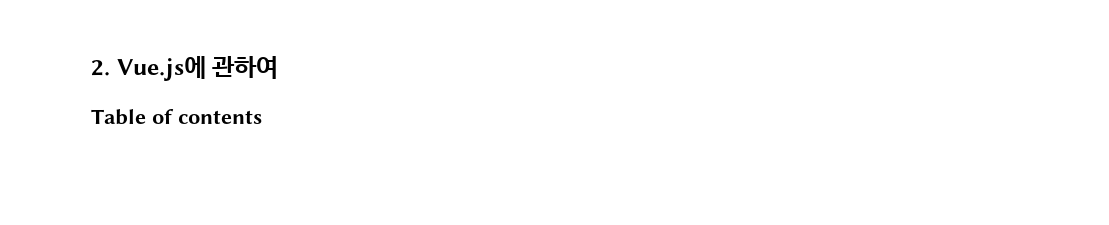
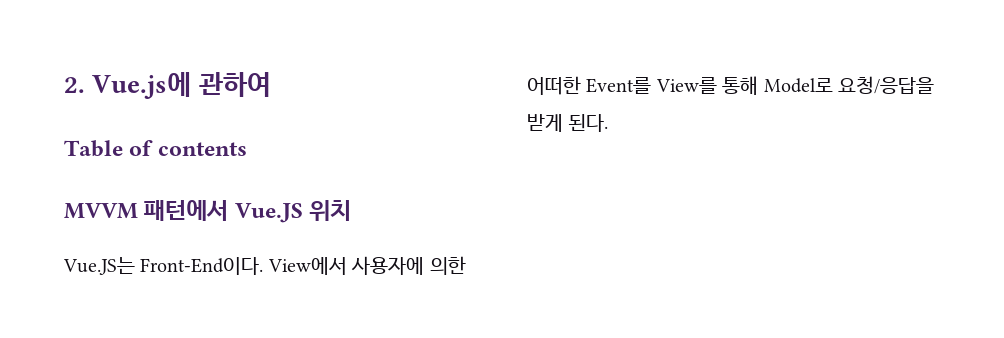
(262, 117) none -> [64,200,352,223] [63,256,466,275] [527,76,934,95] [527,114,609,132] // MVVM 패턴에서 Vue.JS 위치 // Vue.JS는 Front-End이다. View에서 사용자에 의한 어떠한 Event를 View를 통해 Model로 요청/응답을 받게 된다.

